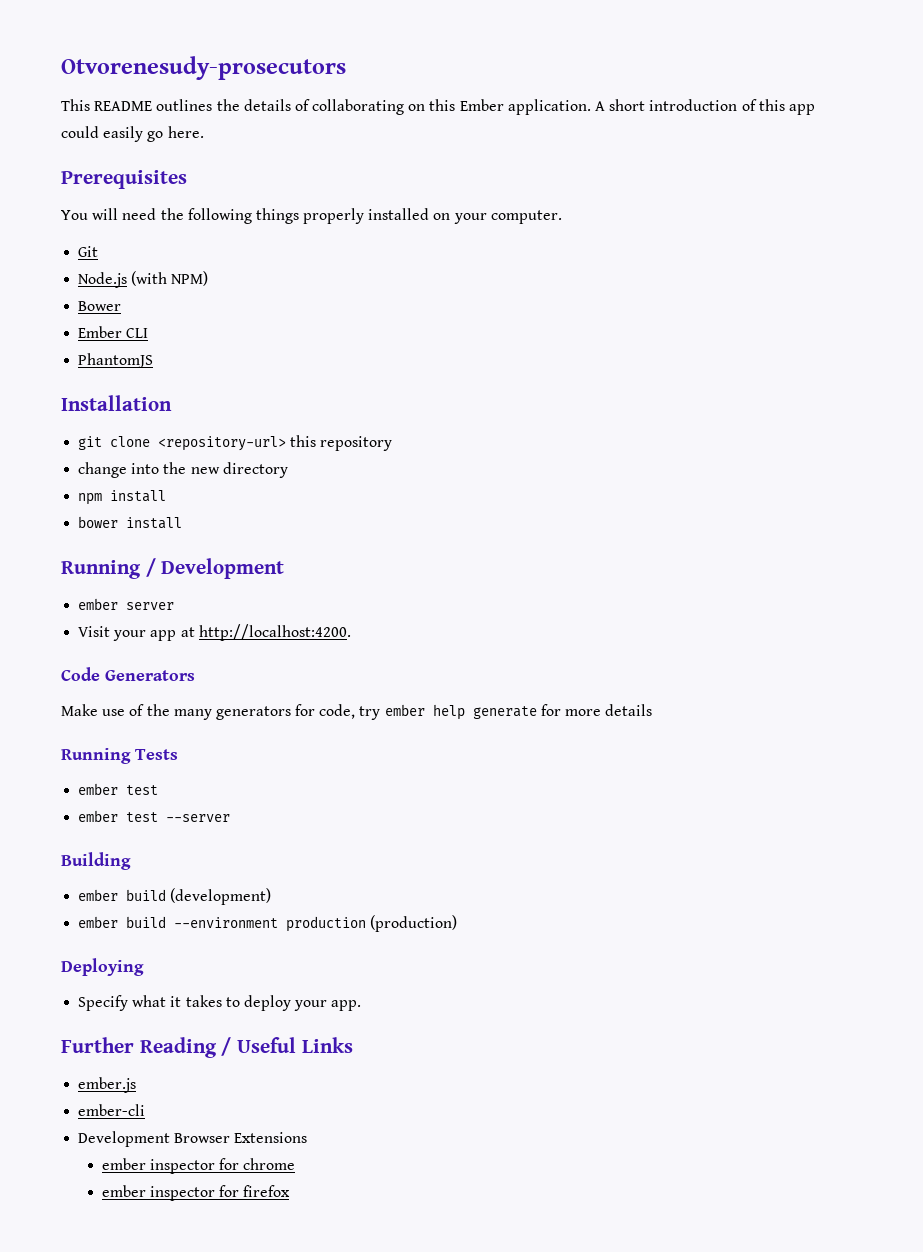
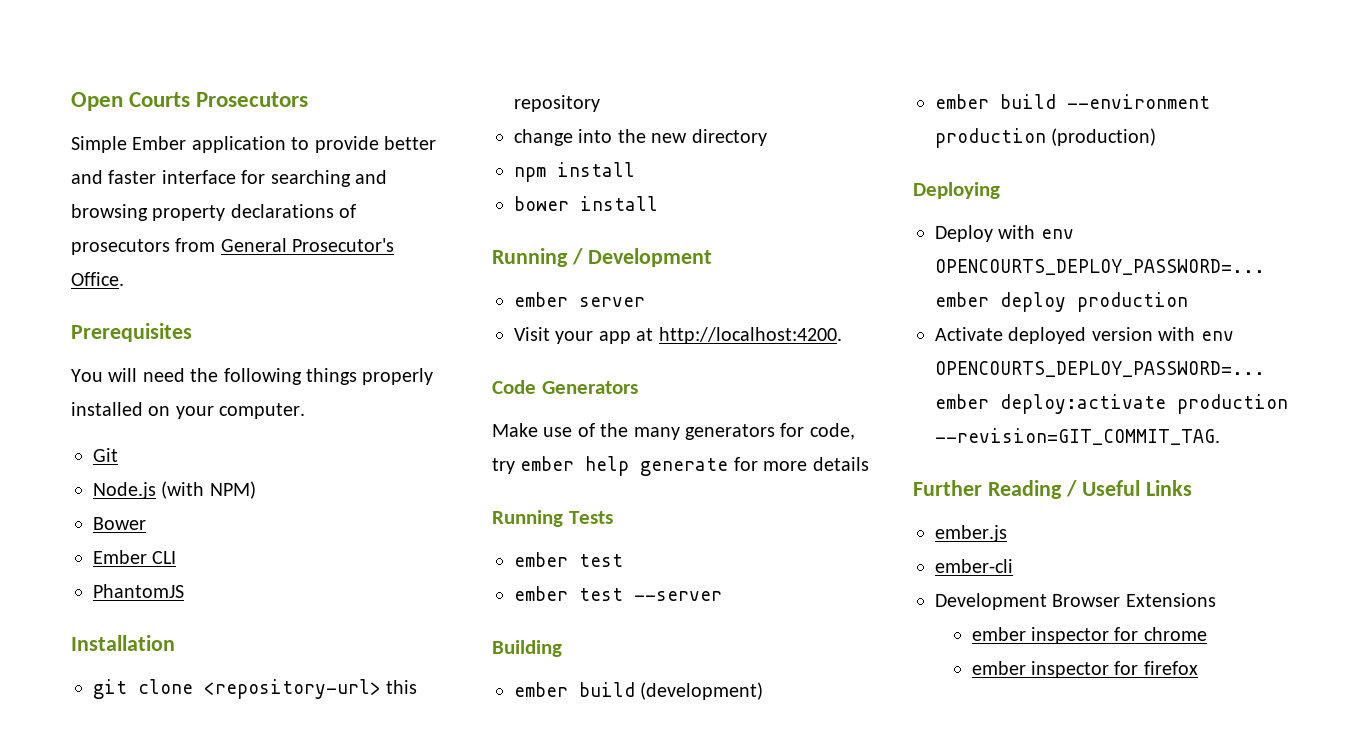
[61,56,346,80] [61,99,815,115] [61,126,204,142] Otvorenesudy-prosecutors // This README outlines the details of collaborating on this Ember application. A short introduction of this app could easily go here. -> [71,92,309,111] [71,136,436,153] [71,170,387,187] [71,204,357,221] [71,238,395,255] [71,272,124,286] Open Courts Prosecutors // Simple Ember application to provide better and faster interface for searching and browsing property declarations of prosecutors from General Prosecutor's Office.
[78,995,362,1011] Specify what it takes to deploy your app. -> [935,225,1074,242] [935,259,1265,275] [935,292,1188,312] [935,327,1234,344] [935,361,1265,377] [935,394,1288,414] [935,428,1220,445] Deploy with env OPENCOURTS_DEPLOY_PASSWORD=... ember deploy production // Activate deployed version with env OPENCOURTS_DEPLOY_PASSWORD=... ember deploy:activate production --revision=GIT_COMMIT_TAG.

